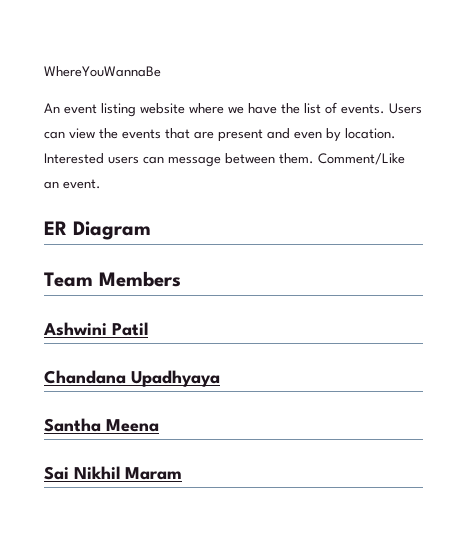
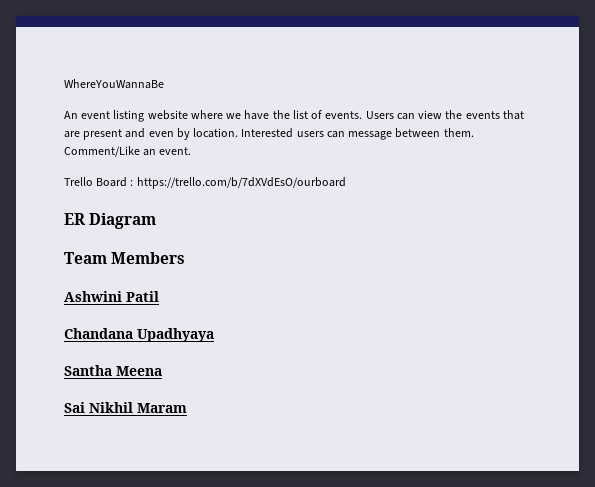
(101, 184) none -> [64,177,346,189] // Trello Board : https://trello.com/b/7dXVdEsO/ourboard

